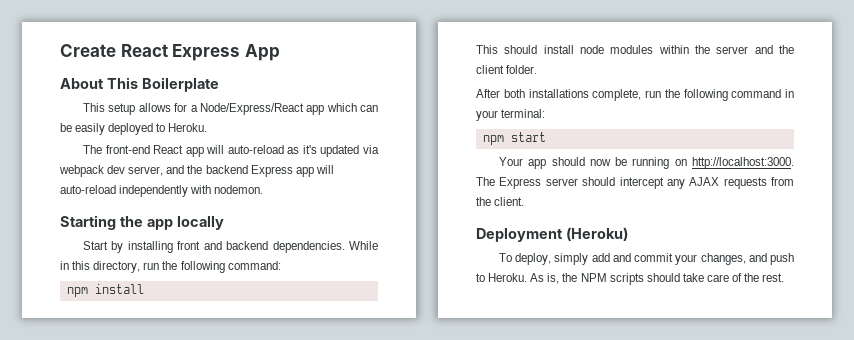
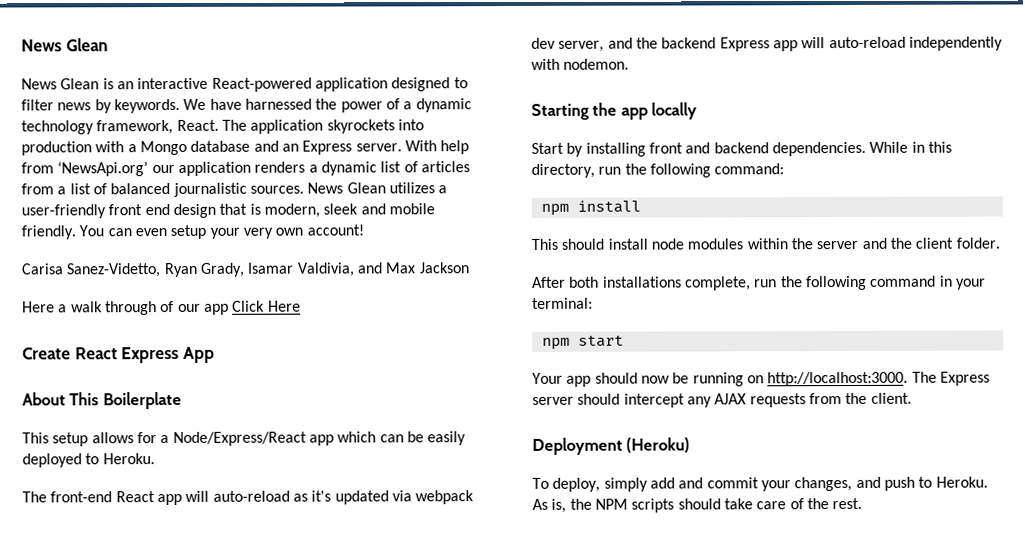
(60, 50) none -> [21,38,108,52] [21,77,468,92] [21,98,472,114] [21,119,424,135] [21,140,470,156] [21,161,470,177] [21,182,448,198] [21,203,435,219] [21,224,364,240] [21,262,470,278] [22,300,301,316] News Glean // News Glean is an interactive React-powered application designed to filter news by keywords. We have harnessed the power of a dynamic technology framework, React. The application skyrockets into production with a Mongo database and an Express server. With help from ‘NewsApi.org’ our application renders a dynamic list of articles from a list of balanced journalistic sources. News Glean utilizes a user-friendly front end design that is modern, sleek and mobile friendly. You can even setup your very own account! // Carisa Sanez-Videtto, Ryan Grady, Isamar Valdivia, and Max Jackson // Here a walk through of our app Click Here //

